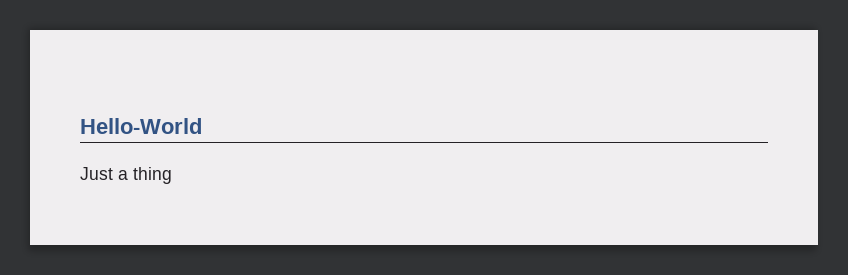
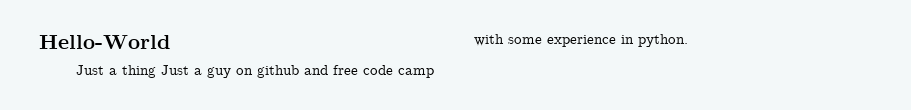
(172, 175) none -> [160,65,434,78] [474,34,688,47] Just a guy on github and free code camp with some experience in python.

